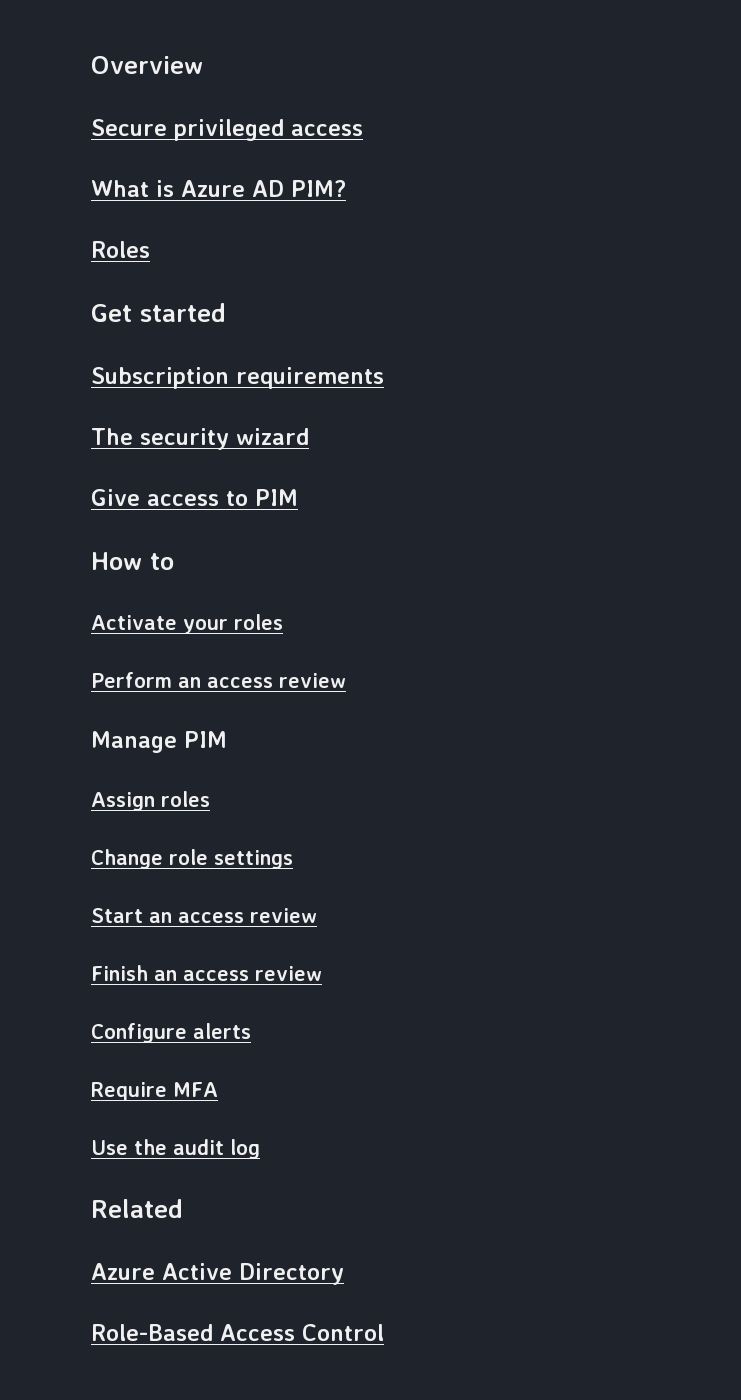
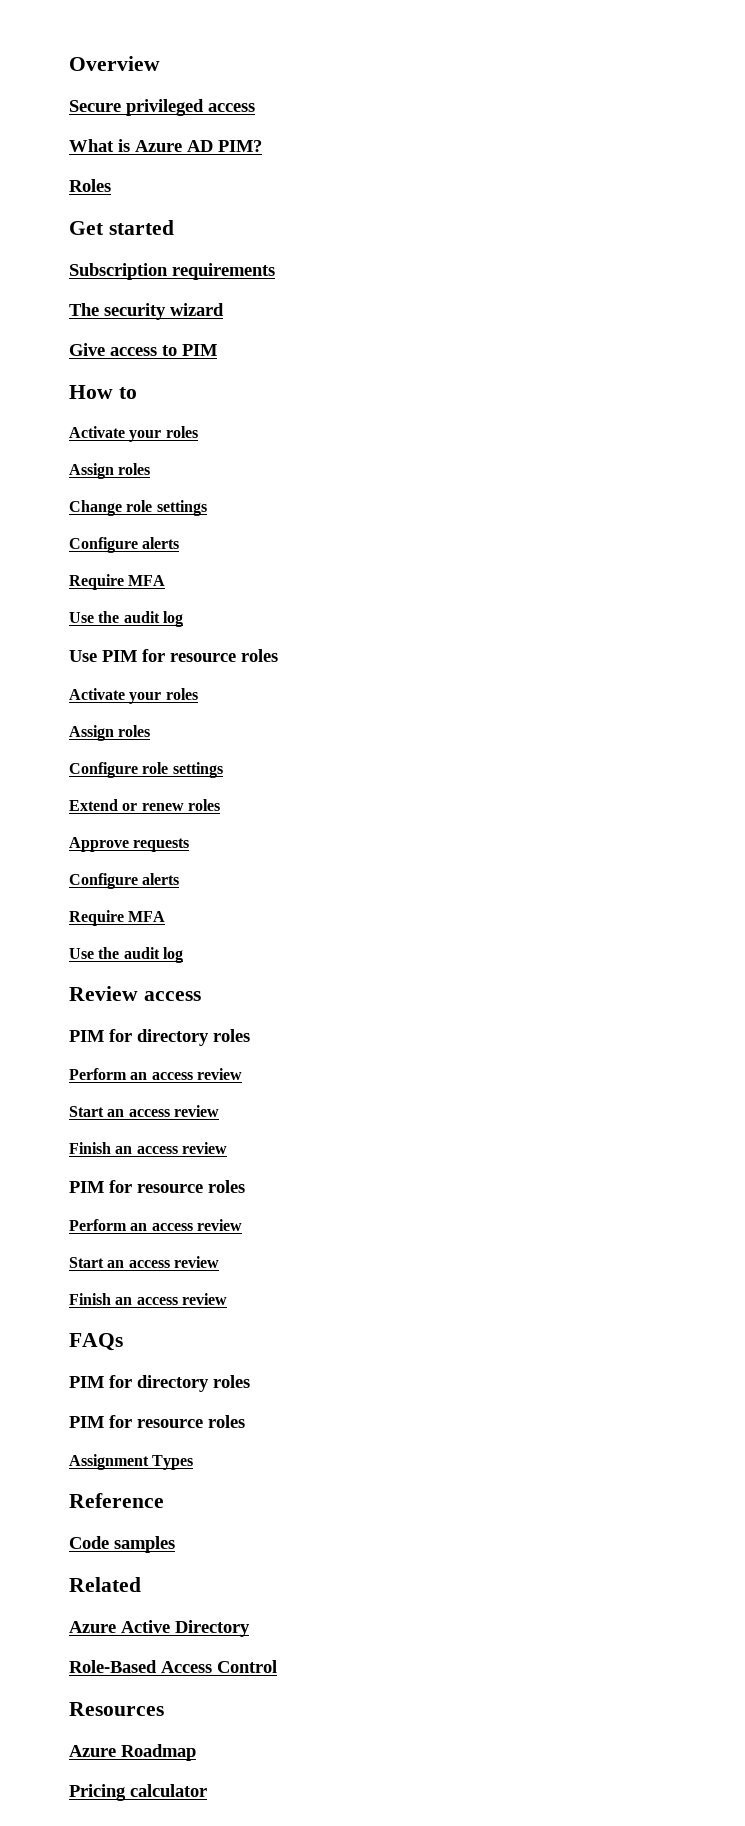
[91,672,346,688] [91,731,227,753] // Perform an access review // Manage PIM -> (198, 432) none
[91,908,317,923] [91,965,322,981] [91,1023,251,1043] [91,1082,218,1101] [91,1139,260,1159] // Start an access review // Finish an access review // Configure alerts // Require MFA // Use the audit log -> [69,537,180,553] [69,574,166,590] [69,611,183,627] [69,649,278,662] [69,688,198,704] [69,725,151,741] [69,762,223,778] [69,799,220,811] [69,837,190,852] [69,873,180,889] [69,910,166,926] [69,947,183,963] [69,986,201,1001] [69,1029,250,1046] [69,1068,242,1080] [69,1105,219,1117] [69,1142,227,1154] [69,1180,245,1193] [69,1219,242,1231] [69,1256,219,1268] [69,1293,227,1305] [69,1333,123,1351] [69,1375,250,1392] [69,1415,245,1428] [69,1454,194,1470] [69,1493,164,1508] [69,1536,175,1553] // Configure alerts // Require MFA // Use the audit log // Use PIM for resource roles // Activate your roles // Assign roles // Configure role settings // Extend or renew roles // Approve requests // Configure alerts // Require MFA // Use the audit log // Review access // PIM for directory roles // Perform an access review // Start an access review // Finish an access review // PIM for resource roles // Perform an access review // Start an access review // Finish an access review // FAQs // PIM for directory roles // PIM for resource roles // Assignment Types // Reference // Code samples
(384, 1332) none -> [69,1702,164,1716] [69,1744,196,1761] [69,1784,207,1801] // Resources // Azure Roadmap // Pricing calculator

